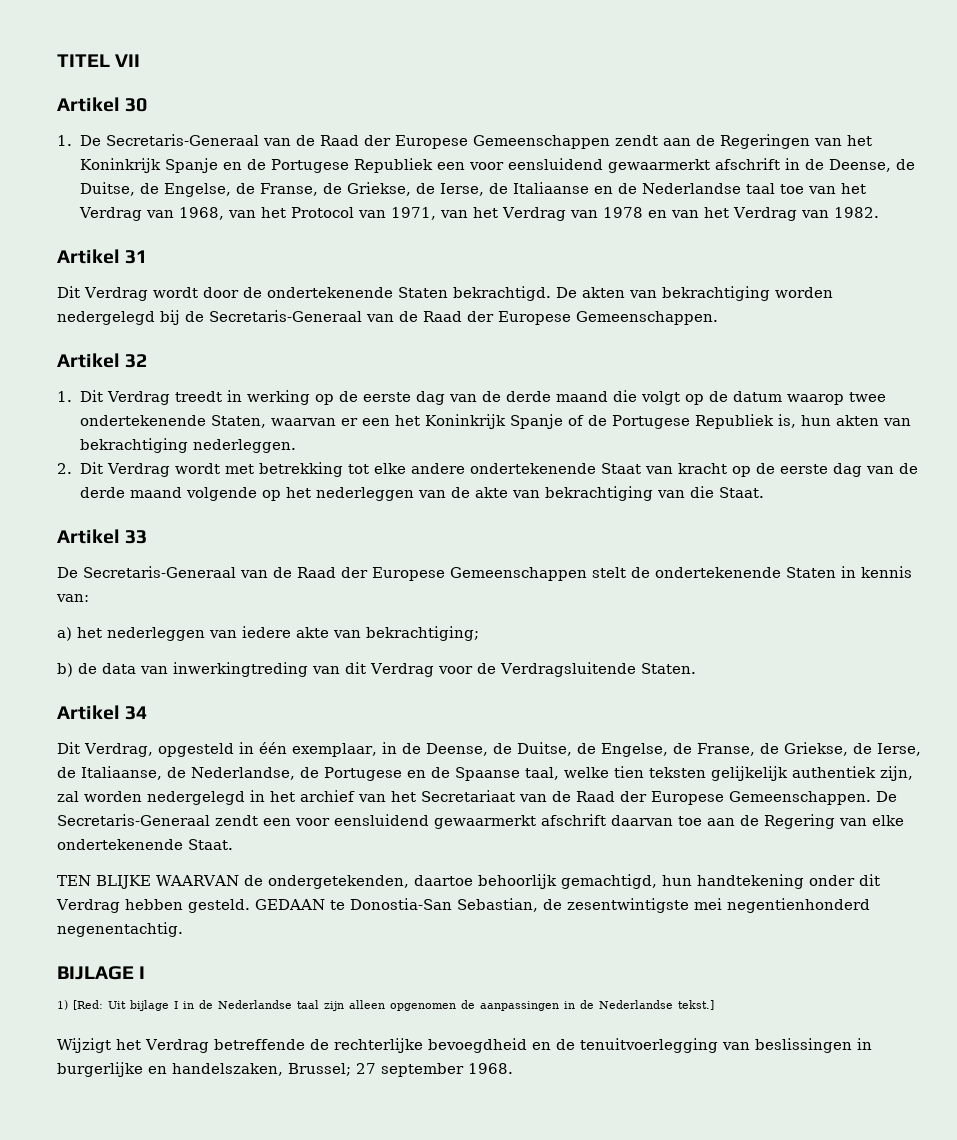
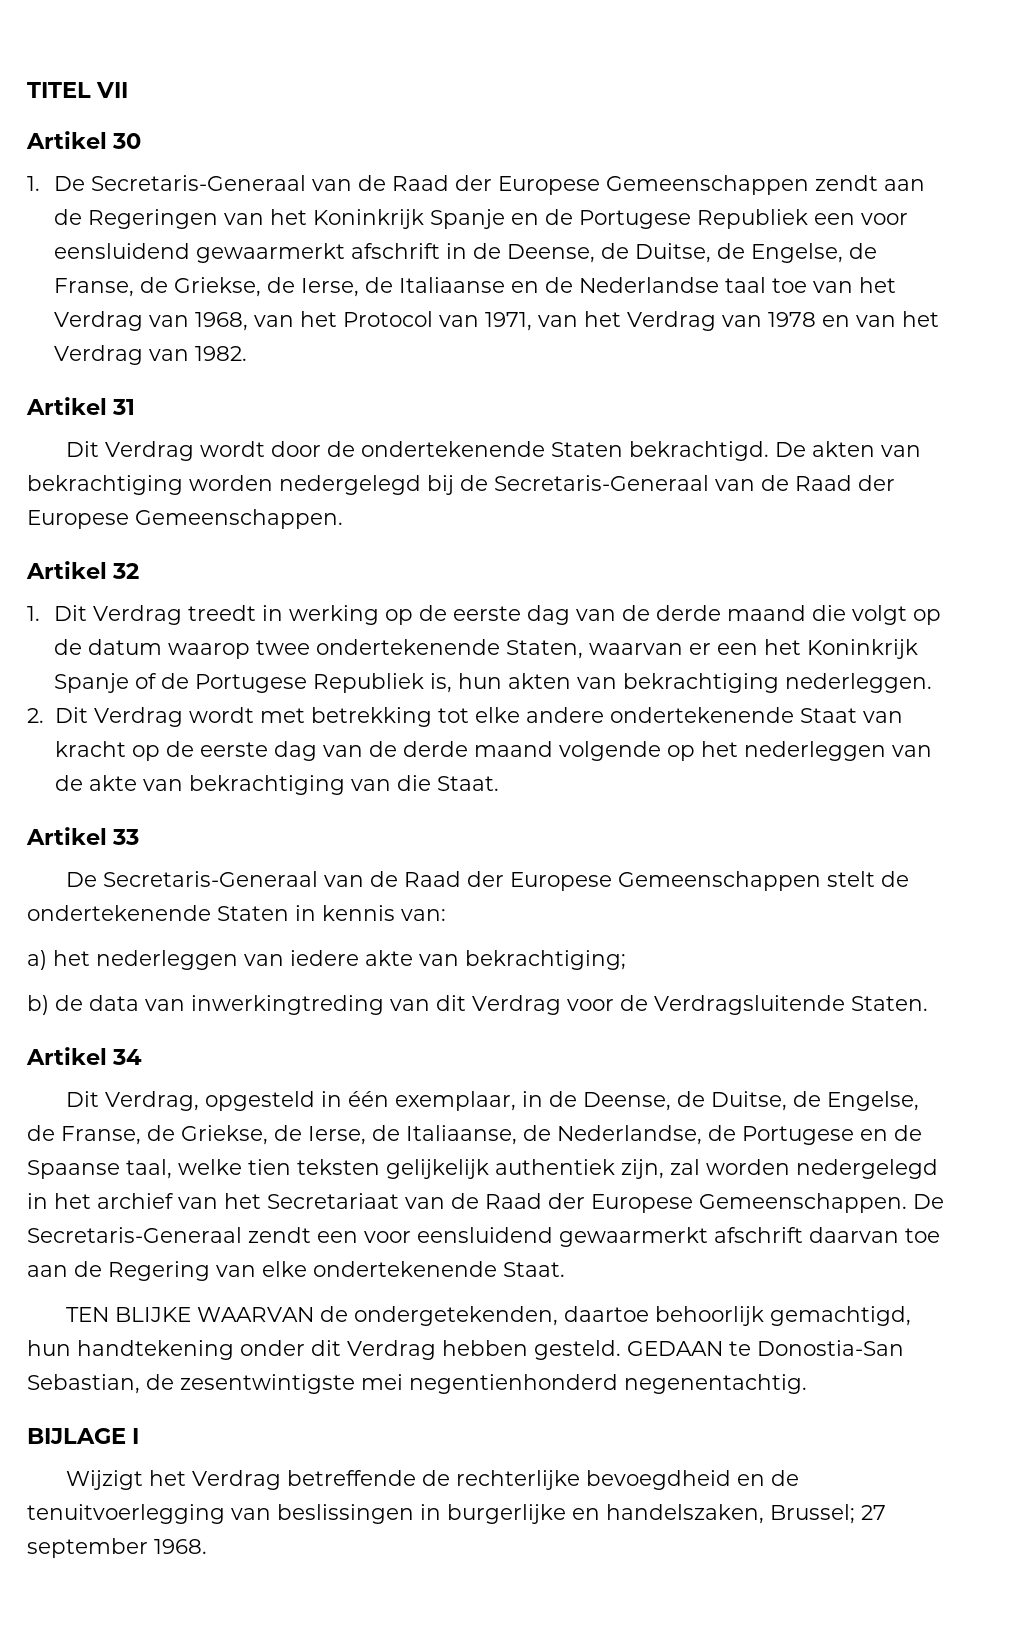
[57,1000,714,1011] // 1) [Red: Uit bijlage I in de Nederlandse taal zijn alleen opgenomen de aanpassingen in de Nederlandse tekst.] -> (140, 1436) none

